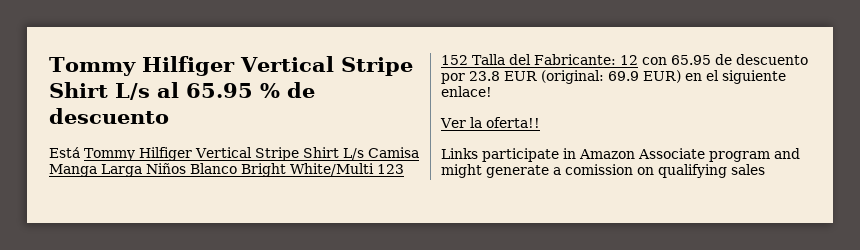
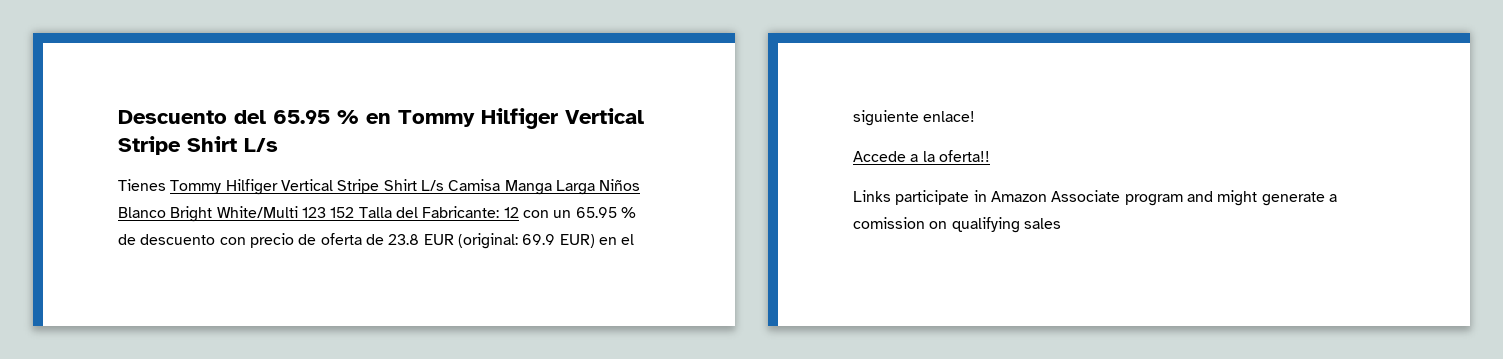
[49,56,413,76] [49,82,315,100] [49,108,169,124] [49,147,80,158] Tommy Hilfiger Vertical Stripe Shirt L/s al 65.95 % de descuento // Está -> [118,108,644,129] [118,136,278,155] [118,179,166,191] Descuento del 65.95 % en Tommy Hilfiger Vertical Stripe Shirt L/s // Tienes
[670,54,808,65] [441,73,465,84] 65.95 de descuento por -> [553,207,636,218] [118,233,384,248] un 65.95 % de descuento con precio de oferta de
[440,118,466,128] Ver -> [853,151,919,162] Accede a

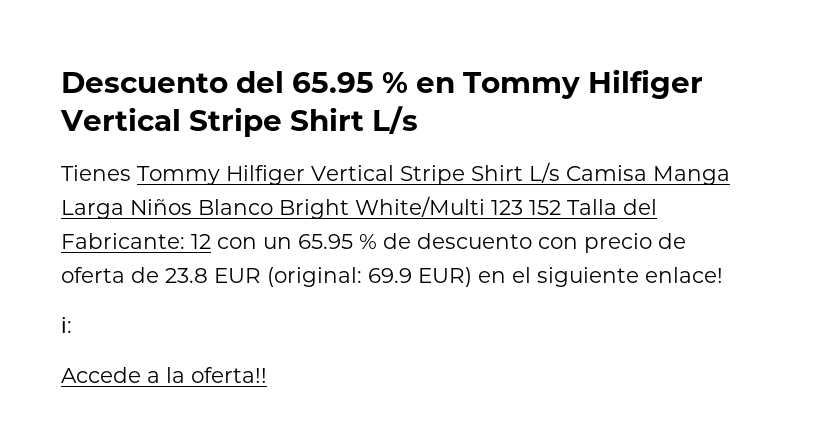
(976, 116) none -> [61,317,72,333] // ℹ:
[853,190,1337,206] [853,217,1061,233] // Links participate in Amazon Associate program and might generate a comission on qualifying sales -> (267, 375) none

